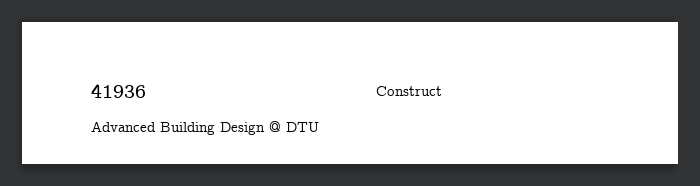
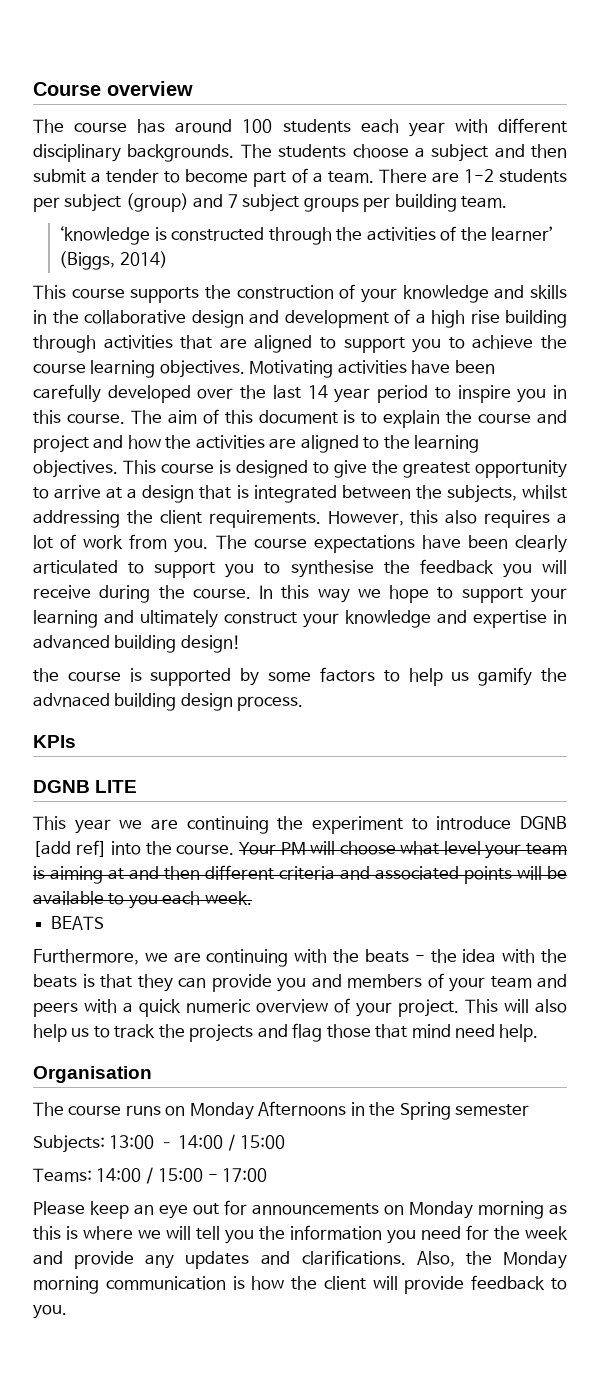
[91,83,146,98] [91,121,319,135] [376,86,442,96] 41936 // Advanced Building Design @ DTU Construct -> [33,81,193,96] [33,118,567,137] [33,144,567,162] [33,168,567,187] [33,193,508,212] [59,226,555,245] [59,251,168,270] [33,284,567,303] [33,309,567,328] [33,335,568,353] [33,360,495,378] [33,384,568,403] [33,409,568,428] [33,435,480,453] [33,460,567,478] [33,485,567,503] [33,510,567,528] [33,534,568,553] [33,559,567,578] [33,585,567,603] [33,610,567,628] [33,635,241,653] [33,667,567,686] [33,693,304,711] [33,735,76,748] [33,780,138,793] [33,816,567,834] [33,840,567,859] [33,865,568,884] [33,891,252,909] [51,916,105,930] [33,949,567,967] [33,973,568,992] [33,998,567,1017] [33,1023,539,1042] [33,1066,152,1083] [33,1101,530,1120] [33,1134,286,1153] [33,1167,268,1184] [33,1200,568,1219] [33,1225,568,1244] [33,1250,567,1269] [33,1275,567,1294] [33,1305,67,1319] Course overview // The course has around 100 students each year with different disciplinary backgrounds. The students choose a subject and then submit a tender to become part of a team. There are 1-2 students per subject (group) and 7 subject groups per building team. // ‘knowledge is constructed through the activities of the learner’ (Biggs, 2014) // This course supports the construction of your knowledge and skills in the collaborative design and development of a high rise building through activities that are aligned to support you to achieve the course learning objectives. Motivating activities have been carefully developed over the last 14 year period to inspire you in this course. The aim of this document is to explain the course and project and how the activities are aligned to the learning objectives. This course is designed to give the greatest opportunity to arrive at a design that is integrated between the subjects, whilst addressing the client requirements. However, this also requires a lot of work from you. The course expectations have been clearly articulated to support you to synthesise the feedback you will receive during the course. In this way we hope to support your learning and ultimately construct your knowledge and expertise in advanced building design! // the course is supported by some factors to help us gamify the advnaced building design process. // KPIs // DGNB LITE // This year we are continuing the experiment to introduce DGNB [add ref] into the course. Your PM will choose what level your team is aiming at and then different criteria and associated points will be available to you each week. // BEATS // Furthermore, we are continuing with the beats - the idea with the beats is that they can provide you and members of your team and peers with a quick numeric overview of your project. This will also help us to track the projects and flag those that mind need help. // Organisation // The course runs on Monday Afternoons in the Spring semester // Subjects: 13:00 – 14:00 / 15:00 // Teams: 14:00 / 15:00 - 17:00 // Please keep an eye out for announcements on Monday morning as this is where we will tell you the information you need for the week and provide any updates and clarifications. Also, the Monday morning communication is how the client will provide feedback to you.

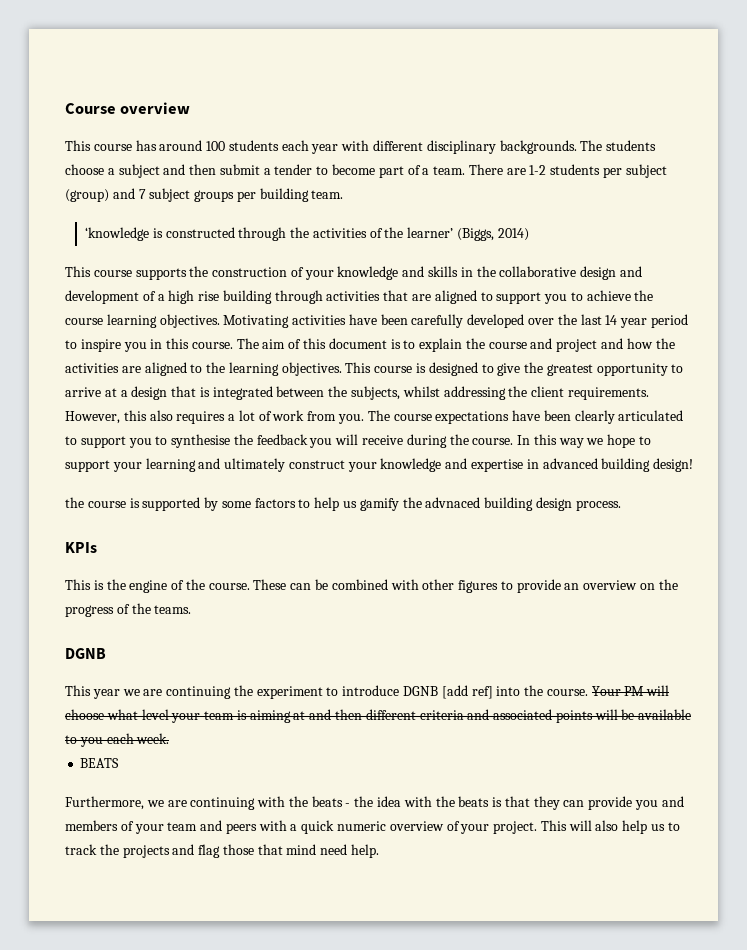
[33,119,64,133] The -> [65,140,91,151] This
[33,780,138,793] // DGNB LITE -> [65,579,678,593] [65,603,192,617] [65,648,106,659] // This is the engine of the course. These can be combined with other figures to provide an overview on the progress of the teams. // DGNB
[33,1066,152,1083] [33,1101,530,1120] [33,1134,286,1153] [33,1167,268,1184] [33,1200,568,1219] [33,1225,568,1244] [33,1250,567,1269] [33,1275,567,1294] [33,1305,67,1319] // Organisation // The course runs on Monday Afternoons in the Spring semester // Subjects: 13:00 – 14:00 / 15:00 // Teams: 14:00 / 15:00 - 17:00 // Please keep an eye out for announcements on Monday morning as this is where we will tell you the information you need for the week and provide any updates and clarifications. Also, the Monday morning communication is how the client will provide feedback to you. -> (380, 851) none

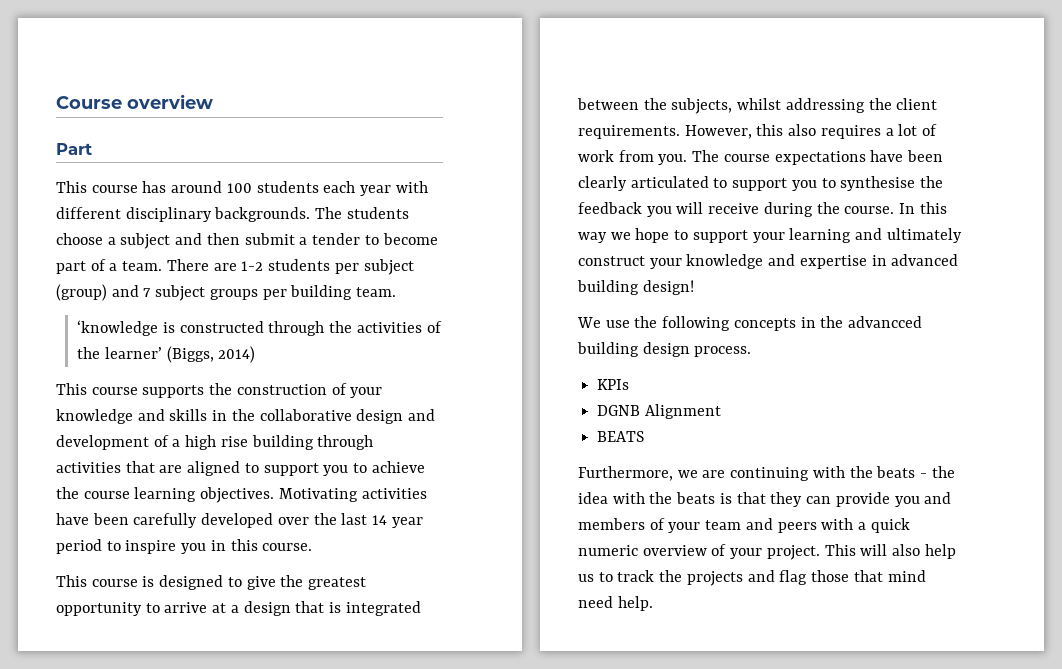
(191, 108) none -> [56,143,92,155] // Part
[236,338,675,352] [65,362,342,376] The aim of this document is to explain the course and project and how the activities are aligned to the learning objectives. -> (313, 547) //
[65,497,621,511] [65,542,97,553] [65,579,678,593] [65,603,192,617] [65,648,106,659] [65,685,670,699] [65,709,692,723] [65,733,170,747] the course is supported by some factors to help us gamify the advnaced building design process. // KPIs // This is the engine of the course. These can be combined with other figures to provide an overview on the progress of the teams. // DGNB // This year we are continuing the experiment to introduce DGNB [add ref] into the course. Your PM will choose what level your team is aiming at and then different criteria and associated points will be available to you each week. -> [577,316,923,331] [577,342,752,357] [597,379,630,390] [597,404,721,419] We use the following concepts in the advancced building design process. // KPIs // DGNB Alignment

